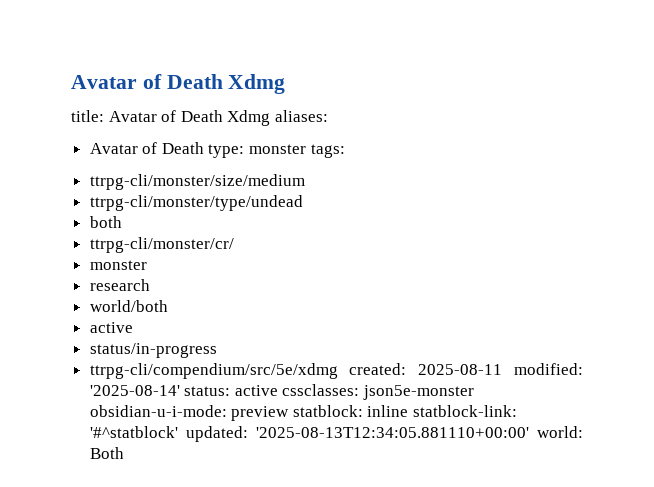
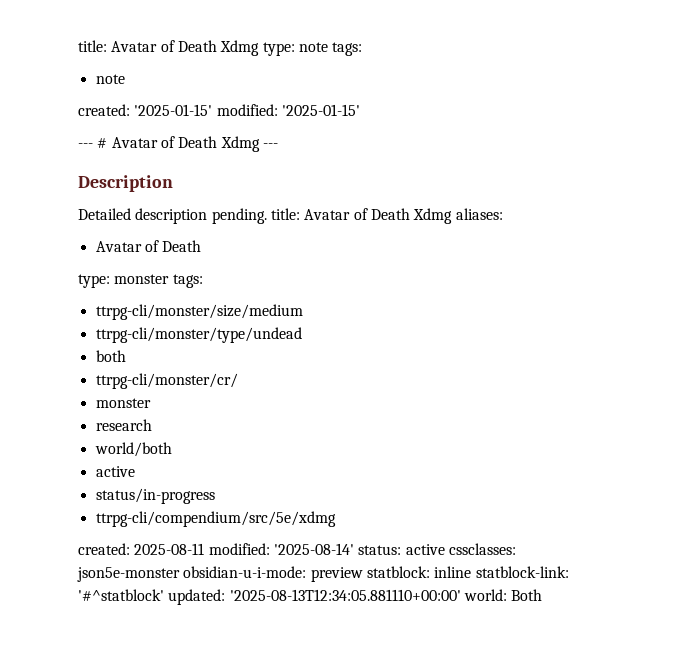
[71,74,286,94] Avatar of Death Xdmg // -> [78,40,363,56] [95,74,125,84] [78,104,360,116] [78,136,278,152] [78,175,173,192] [78,208,267,224] title: Avatar of Death Xdmg type: note tags: // note // created: '2025-01-15' modified: '2025-01-15' // --- # Avatar of Death Xdmg --- // Description // Detailed description pending.
(204, 148) none -> (202, 246) //
(338, 371) none -> (336, 519) //

